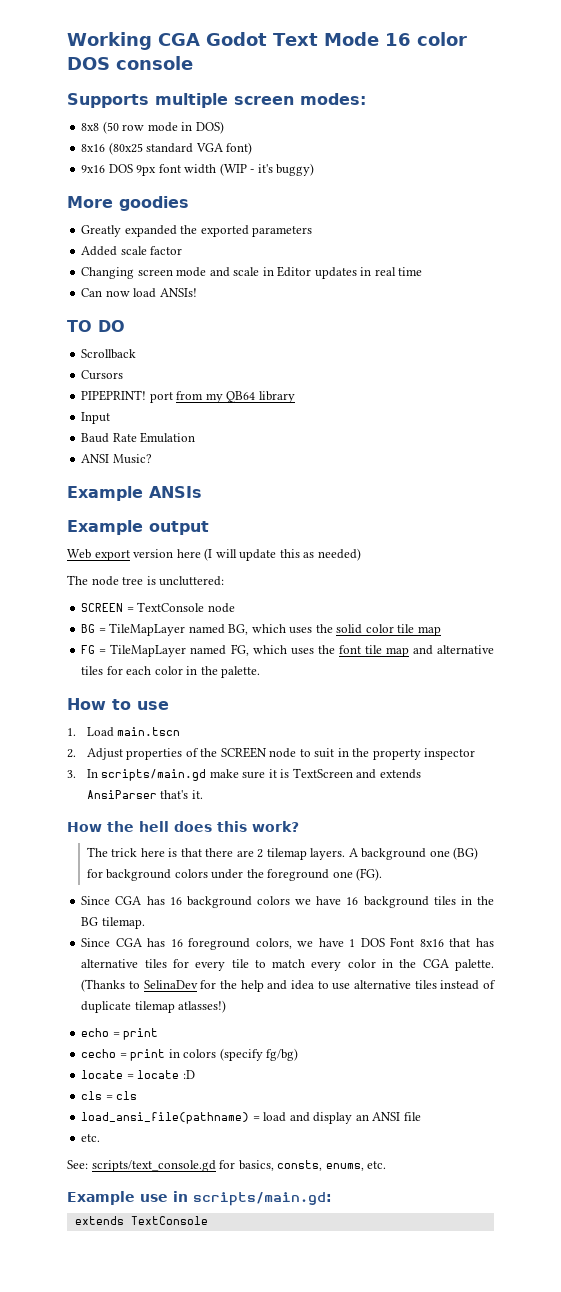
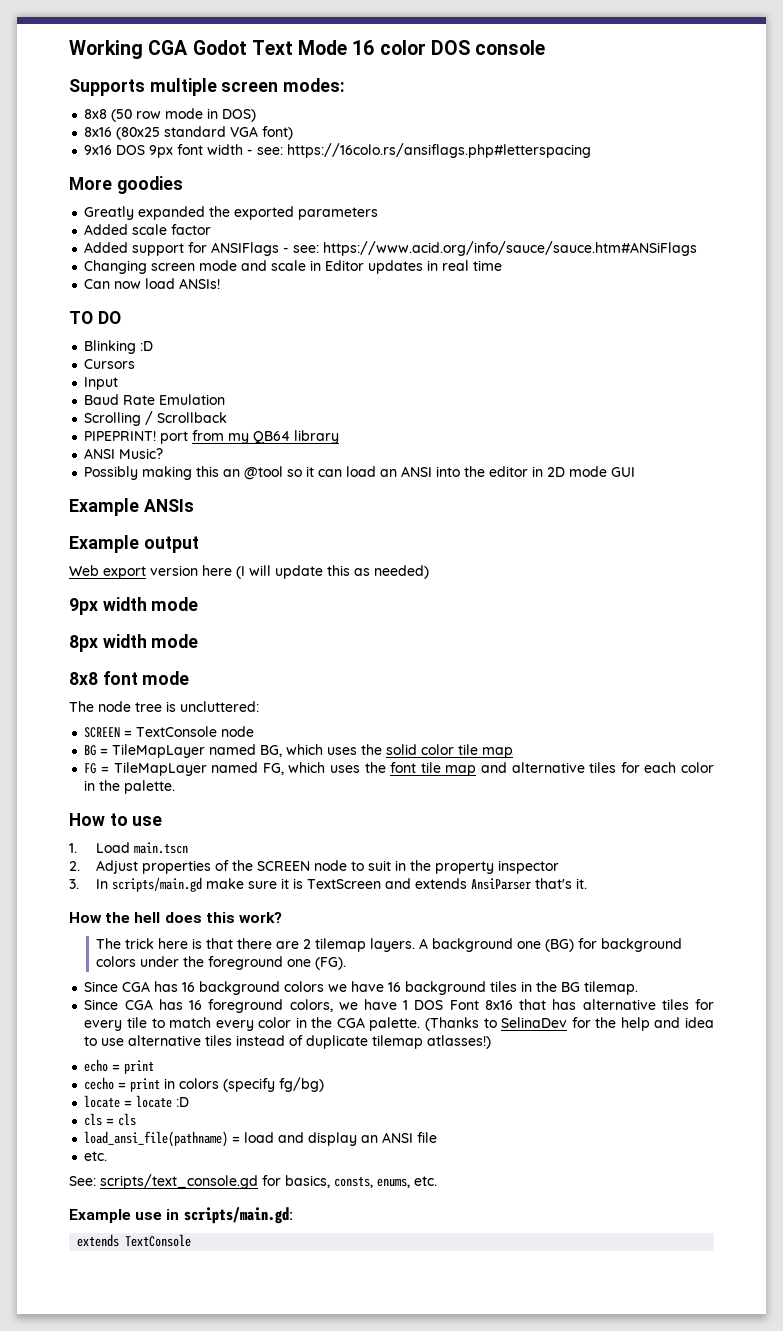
[219,163,315,176] (WIP - it's buggy) -> [247,143,592,158] - see: https://16colo.rs/ansiflags.php#letterspacing
(183, 250) none -> [84,241,698,256] // Added support for ANSIFlags - see: https://www.acid.org/info/sauce/sauce.htm#ANSiFlags
[81,349,137,359] Scrollback -> [84,340,154,354] Blinking :D
(124, 375) none -> [84,377,119,390] [84,394,226,405] [84,411,228,426] // Input // Baud Rate Emulation // Scrolling / Scrollback
[81,412,111,424] [81,432,196,443] [81,454,152,464] Input // Baud Rate Emulation // ANSI Music? -> [84,448,164,459] [84,466,636,480] ANSI Music? // Possibly making this an @tool so it can load an ANSI into the editor in 2D mode GUI
(361, 554) none -> [69,597,199,615] [69,634,199,652] [69,671,190,685] // 9px width mode // 8px width mode // 8x8 font mode

